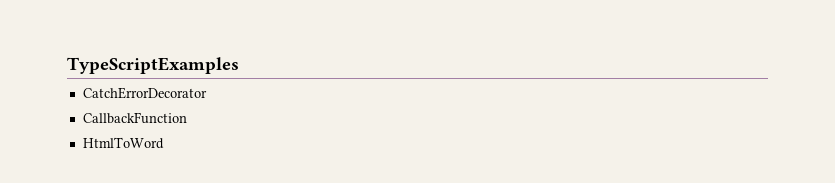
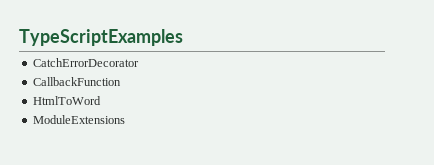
(164, 143) none -> [32,115,125,124] // ModuleExtensions

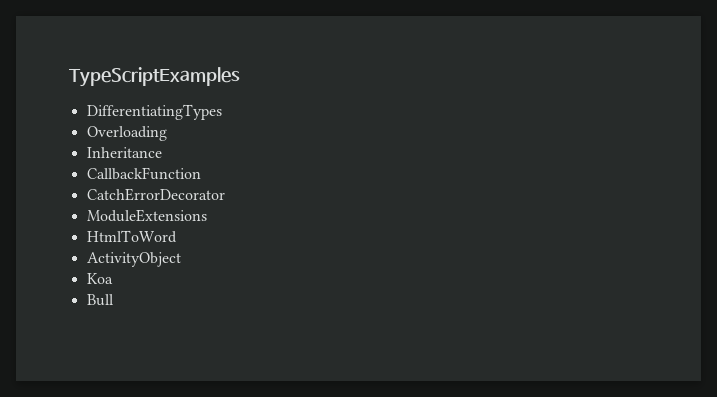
(183, 37) none -> [86,104,222,120] [86,126,167,141] [86,147,162,158] [86,167,201,180] // DifferentiatingTypes // Overloading // Inheritance // CallbackFunction
[32,77,121,86] CallbackFunction -> [86,209,207,222] ModuleExtensions
[32,115,125,124] ModuleExtensions -> [86,252,181,267] [86,273,113,284] [86,294,114,306] ActivityObject // Koa // Bull

